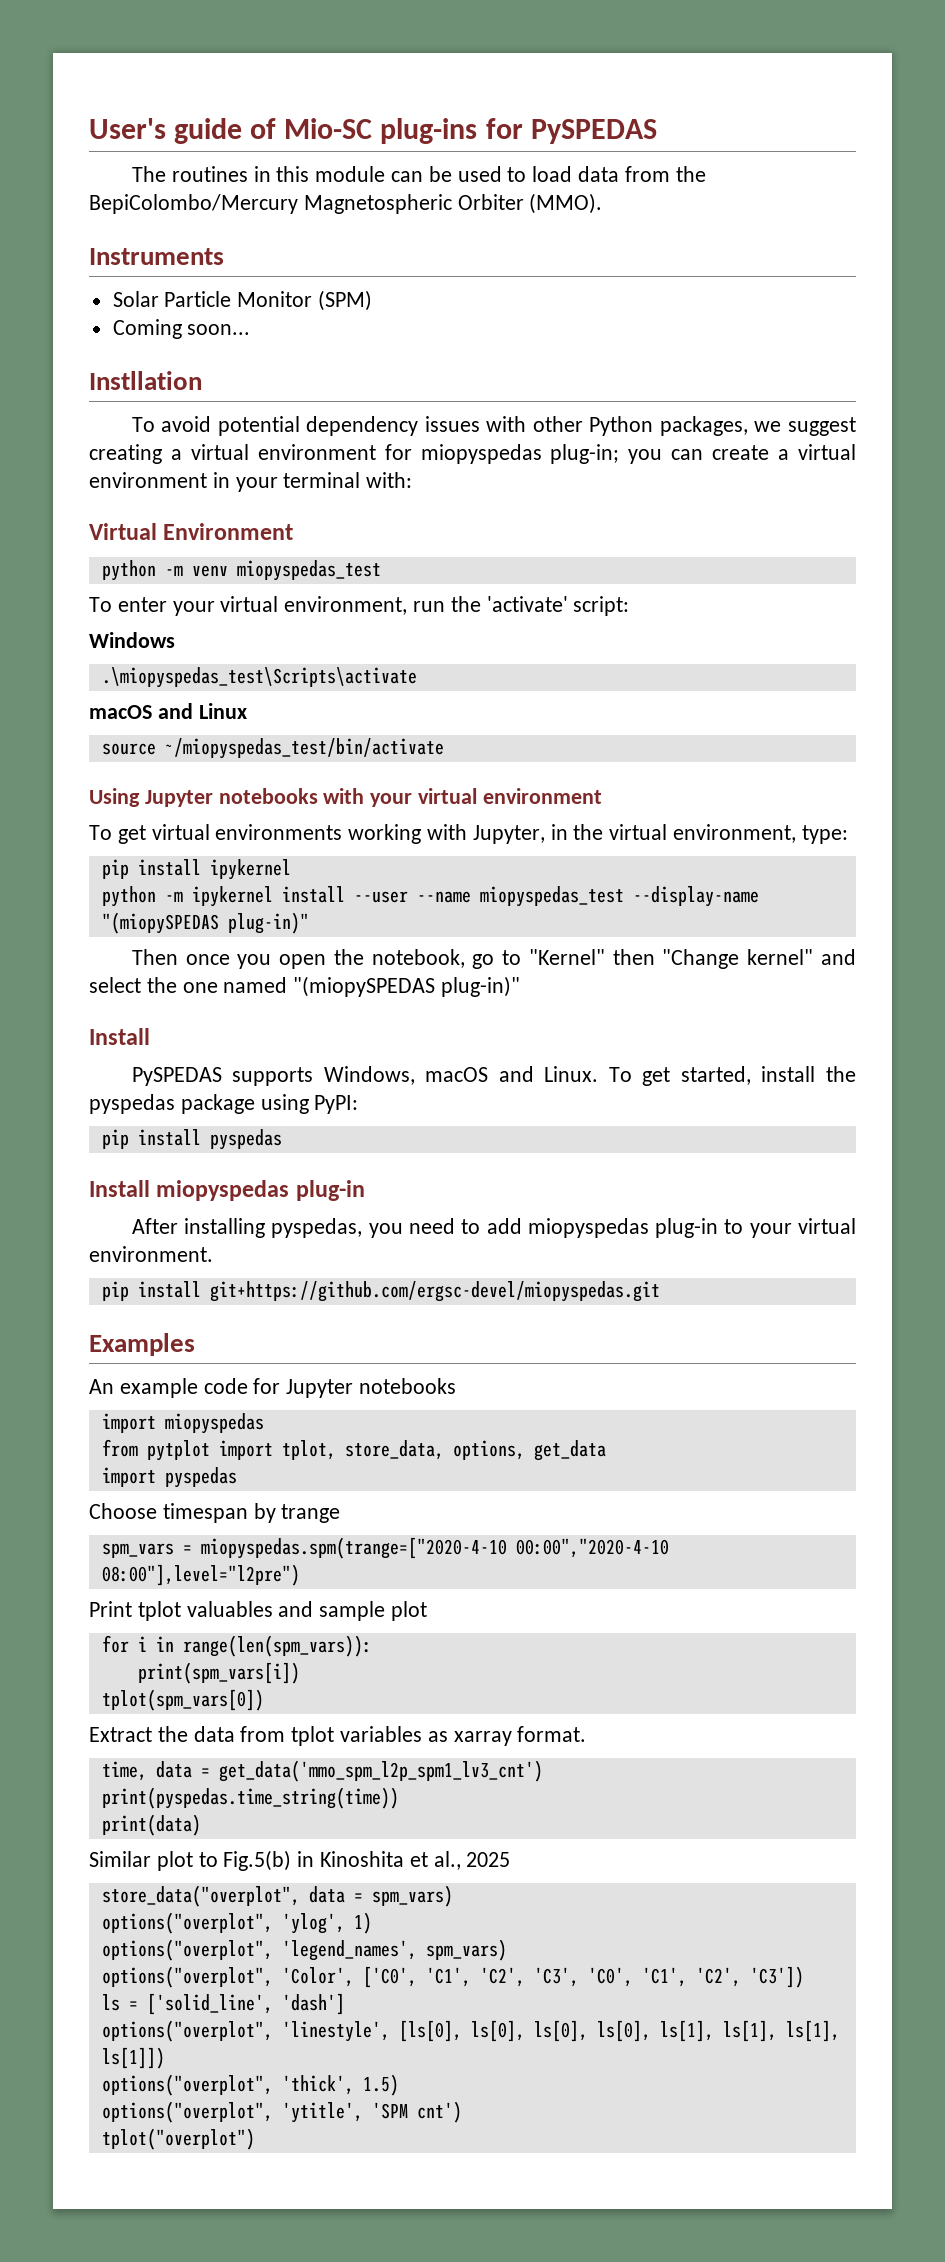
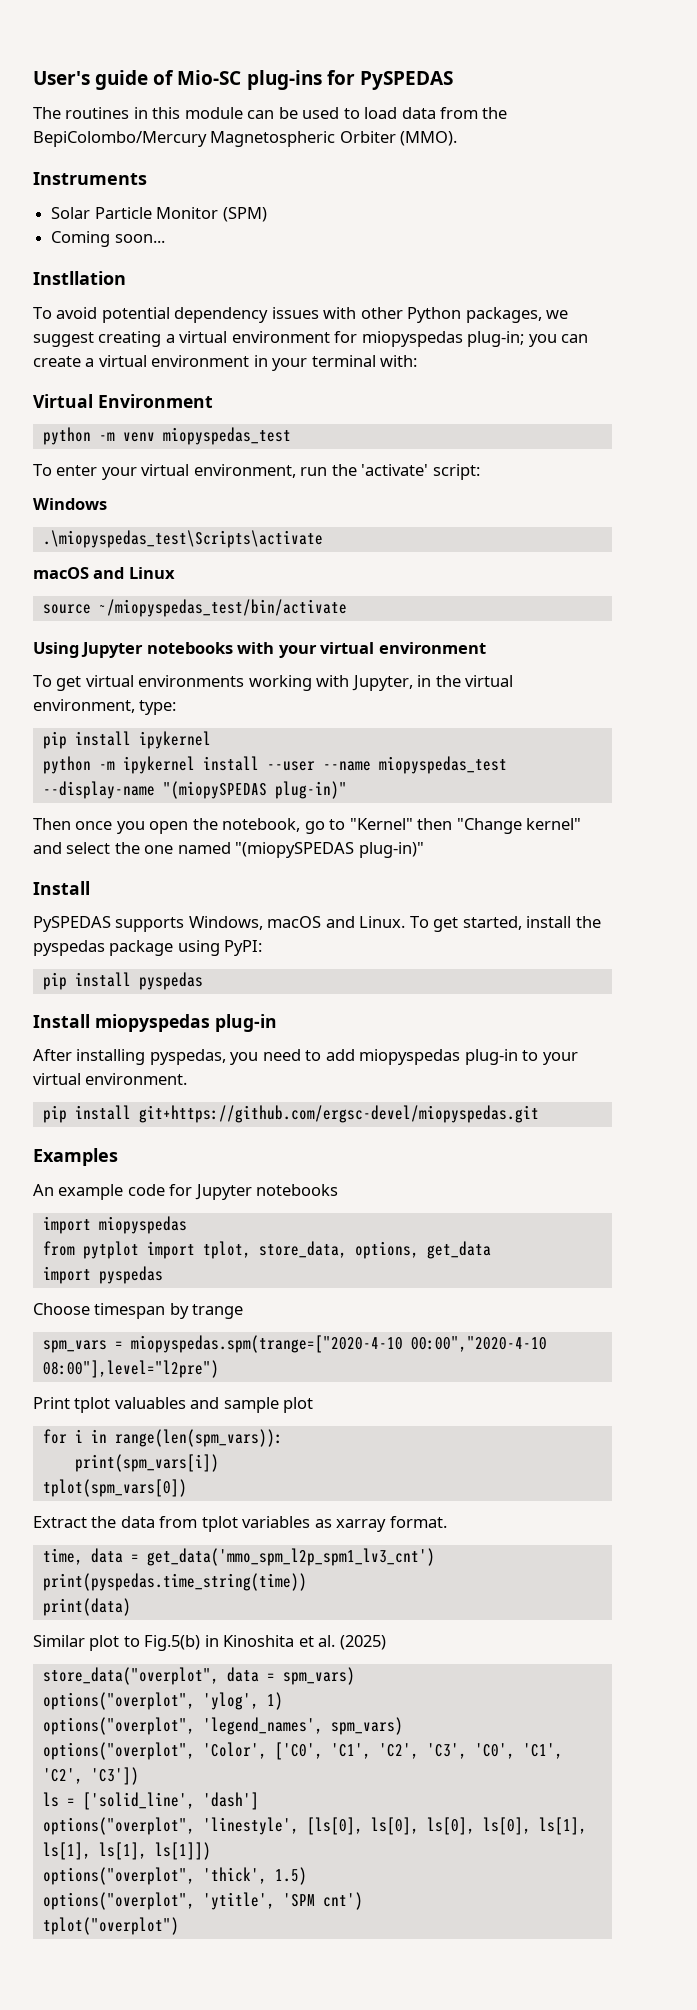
[433,1851,511,1870] al., 2025 -> [318,1635,386,1650] al. (2025)

